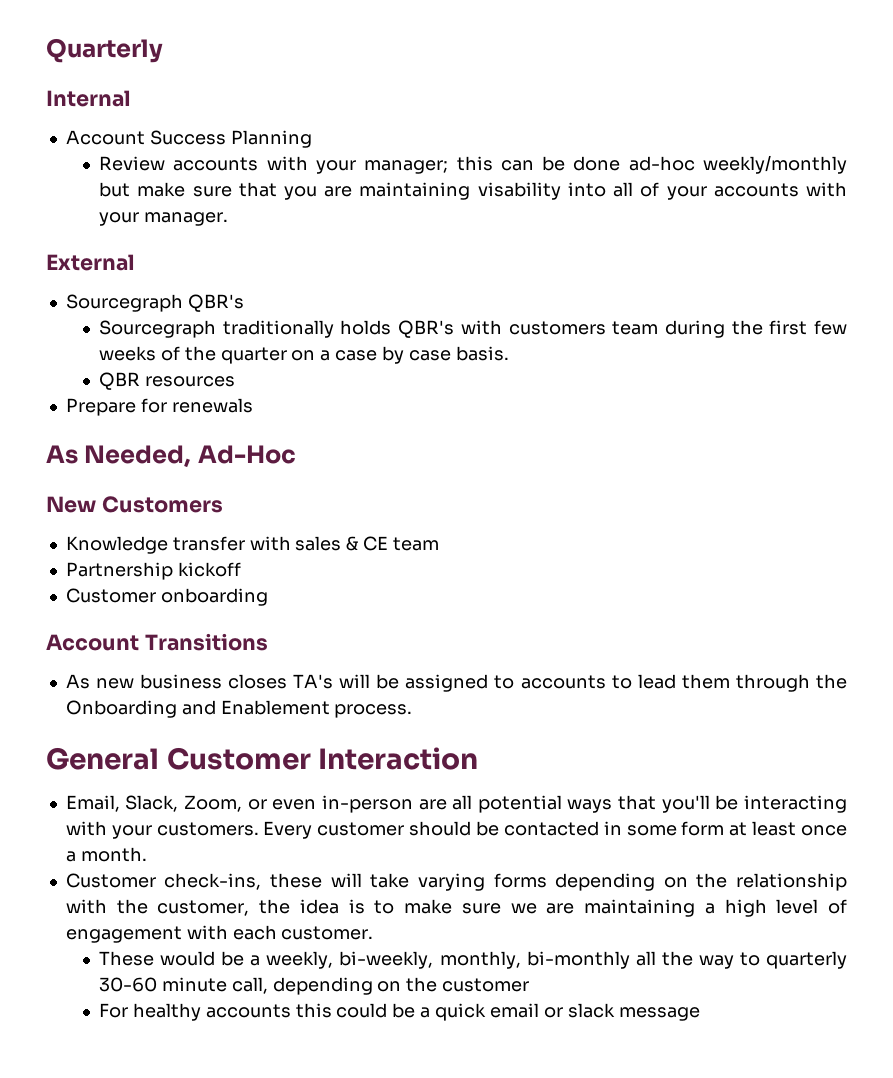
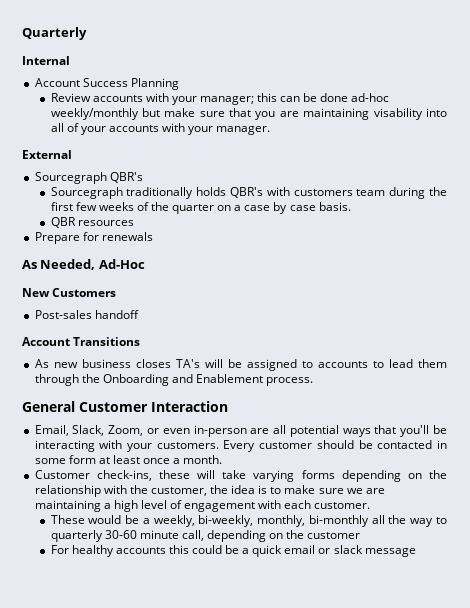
[65,536,439,554] [65,562,241,580] [65,588,268,606] Knowledge transfer with sales & CE team // Partnership kickoff // Customer onboarding -> [34,310,139,319] Post-sales handoff

